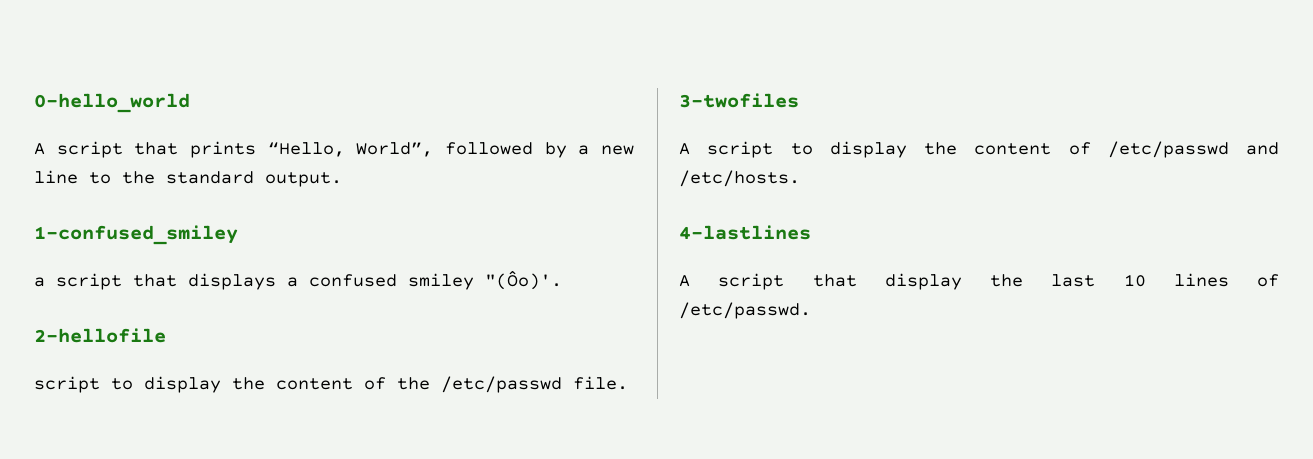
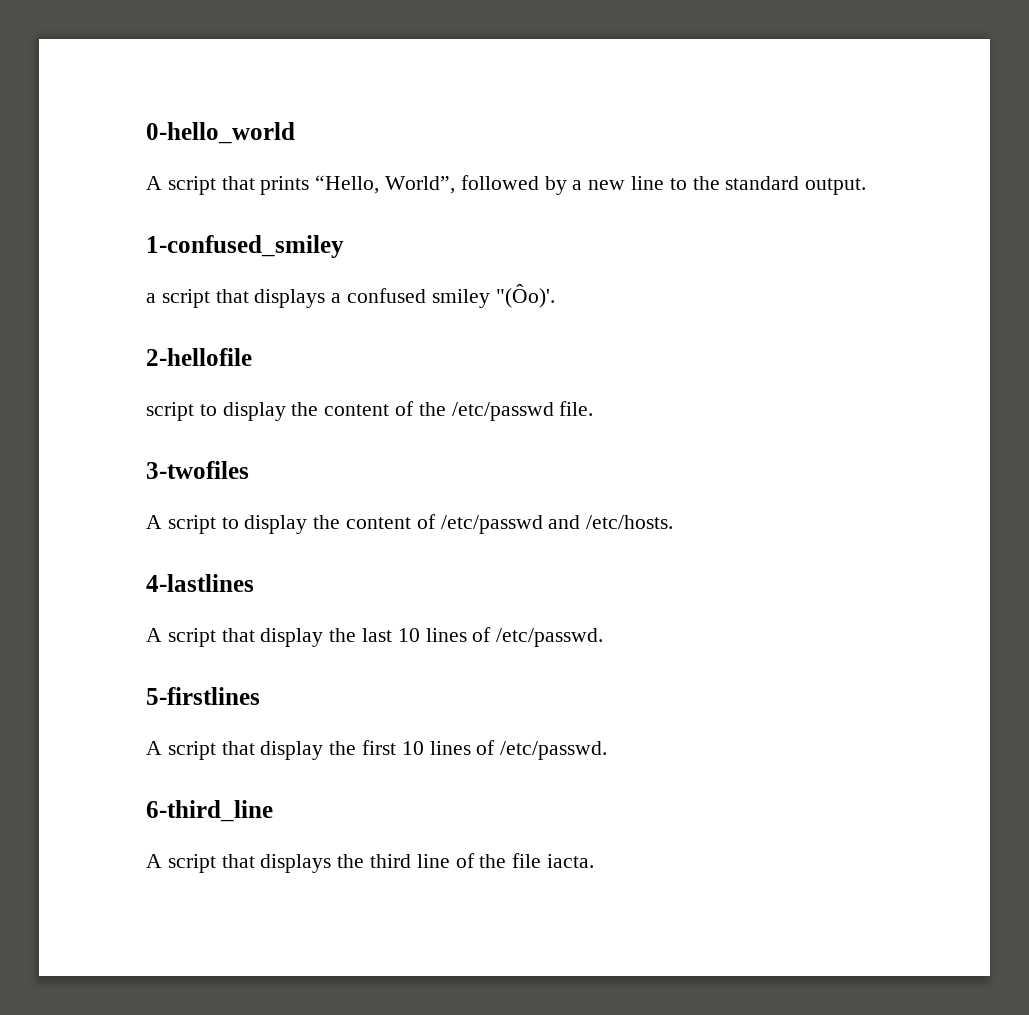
(811, 310) none -> [146,687,260,705] [146,740,608,760] [146,800,273,822] [146,853,595,873] // 5-firstlines // A script that display the first 10 lines of /etc/passwd. // 6-third_line // A script that displays the third line of the file iacta.

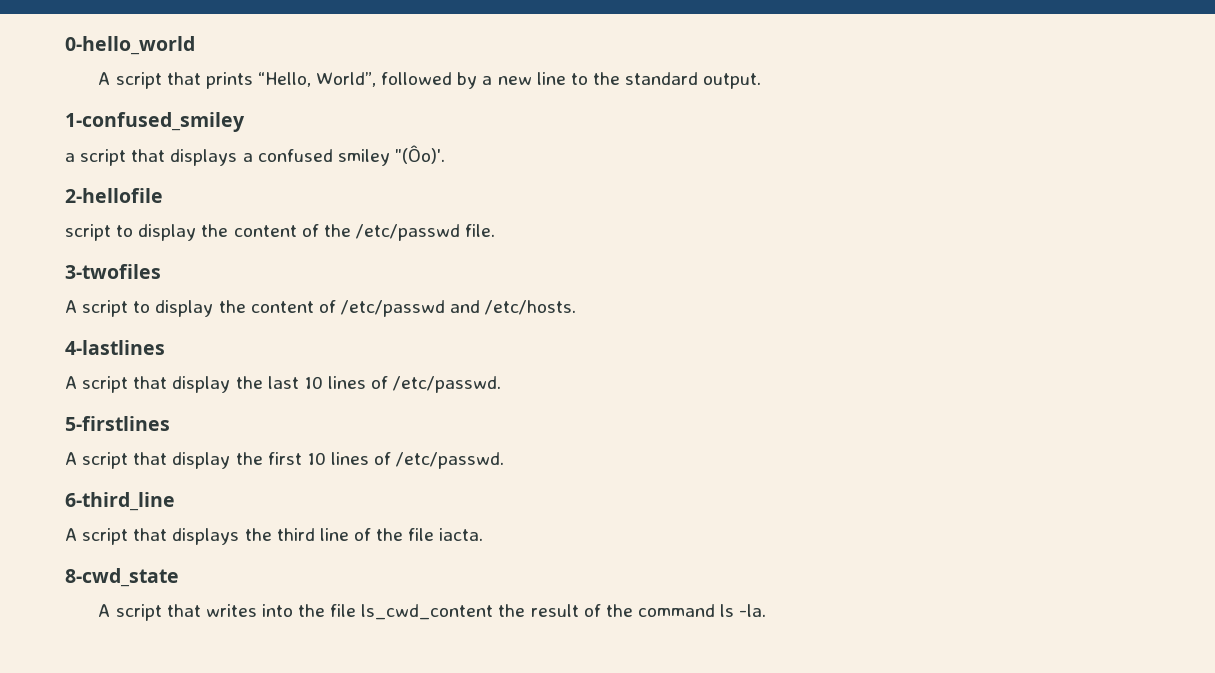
(595, 861) none -> [65,568,179,587] [98,604,767,621] // 8-cwd_state // A script that writes into the file ls_cwd_content the result of the command ls -la.

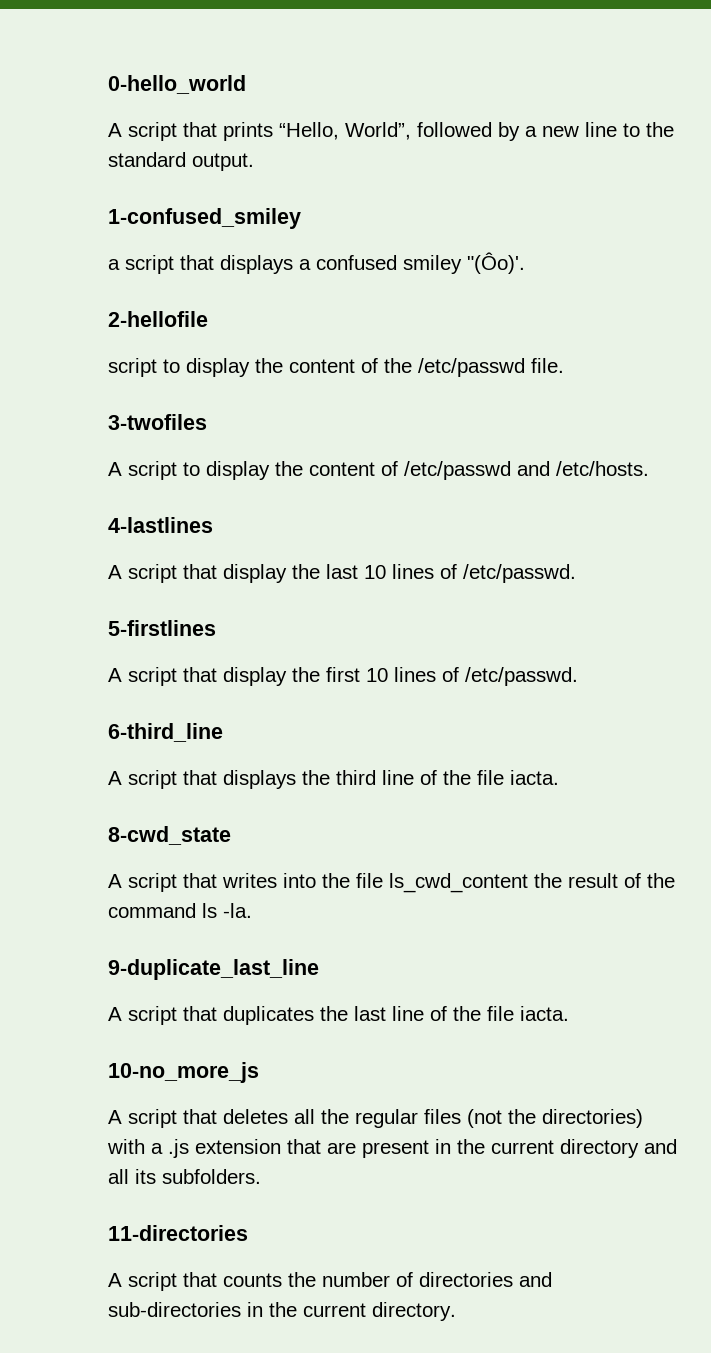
(767, 610) none -> [108,959,319,980] [108,1006,569,1025] [108,1062,259,1083] [108,1109,643,1128] [107,1139,677,1158] [108,1169,261,1184] [108,1225,248,1241] [108,1272,552,1291] [108,1302,456,1321] // 9-duplicate_last_line // A script that duplicates the last line of the file iacta. // 10-no_more_js // A script that deletes all the regular files (not the directories) with a .js extension that are present in the current directory and all its subfolders. // 11-directories // A script that counts the number of directories and sub-directories in the current directory.

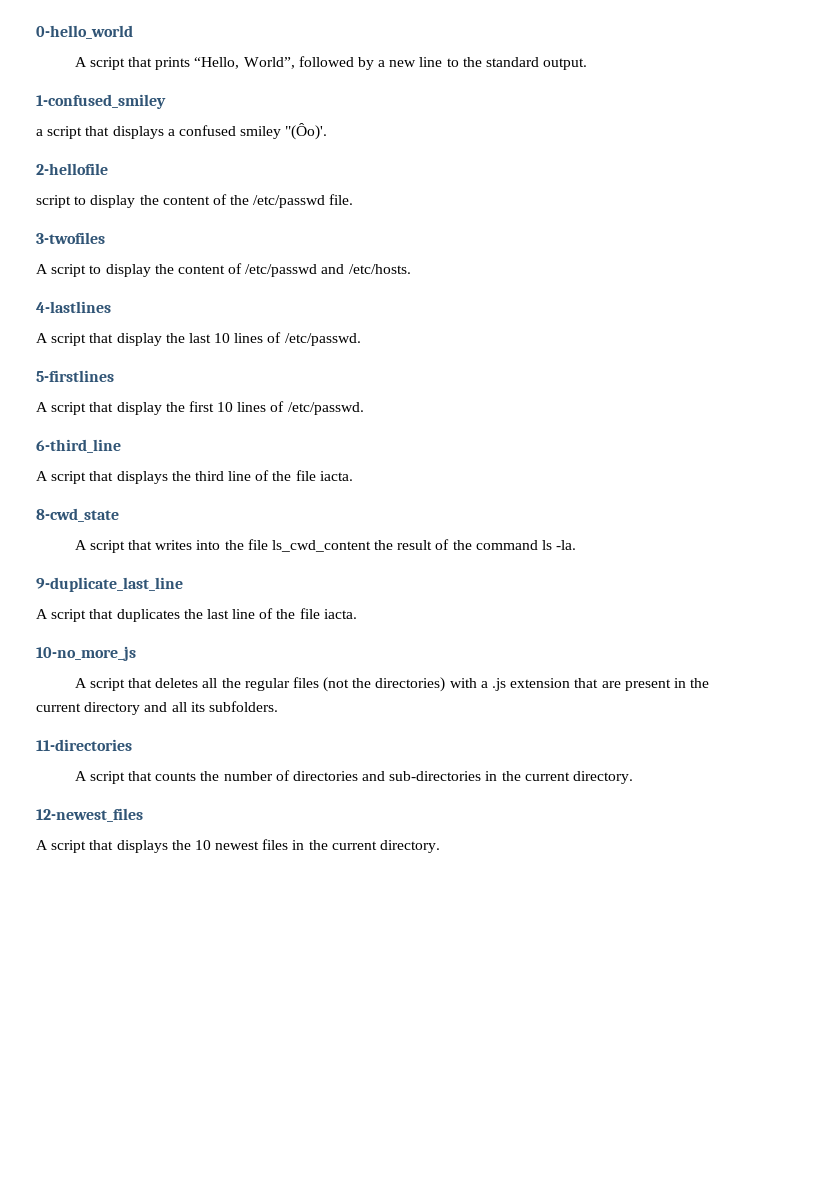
(456, 1311) none -> [36,808,143,822] [36,839,441,853] // 12-newest_files // A script that displays the 10 newest files in the current directory.

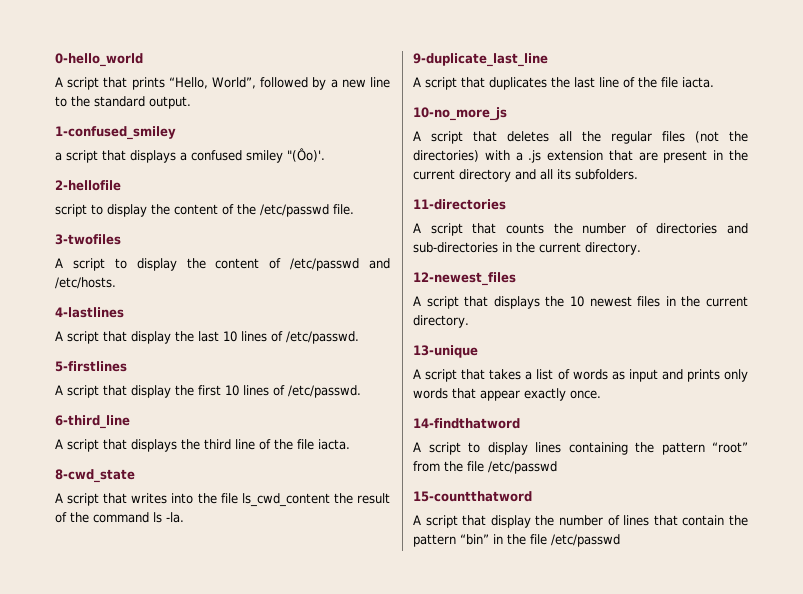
(441, 846) none -> [413,345,478,358] [413,369,748,382] [413,388,601,401] [413,418,520,429] [413,442,748,455] [413,461,557,474] [413,491,532,502] [413,515,748,528] [413,534,620,547] // 13-unique // A script that takes a list of words as input and prints only words that appear exactly once. // 14-findthatword // A script to display lines containing the pattern “root” from the file /etc/passwd // 15-countthatword // A script that display the number of lines that contain the pattern “bin” in the file /etc/passwd

